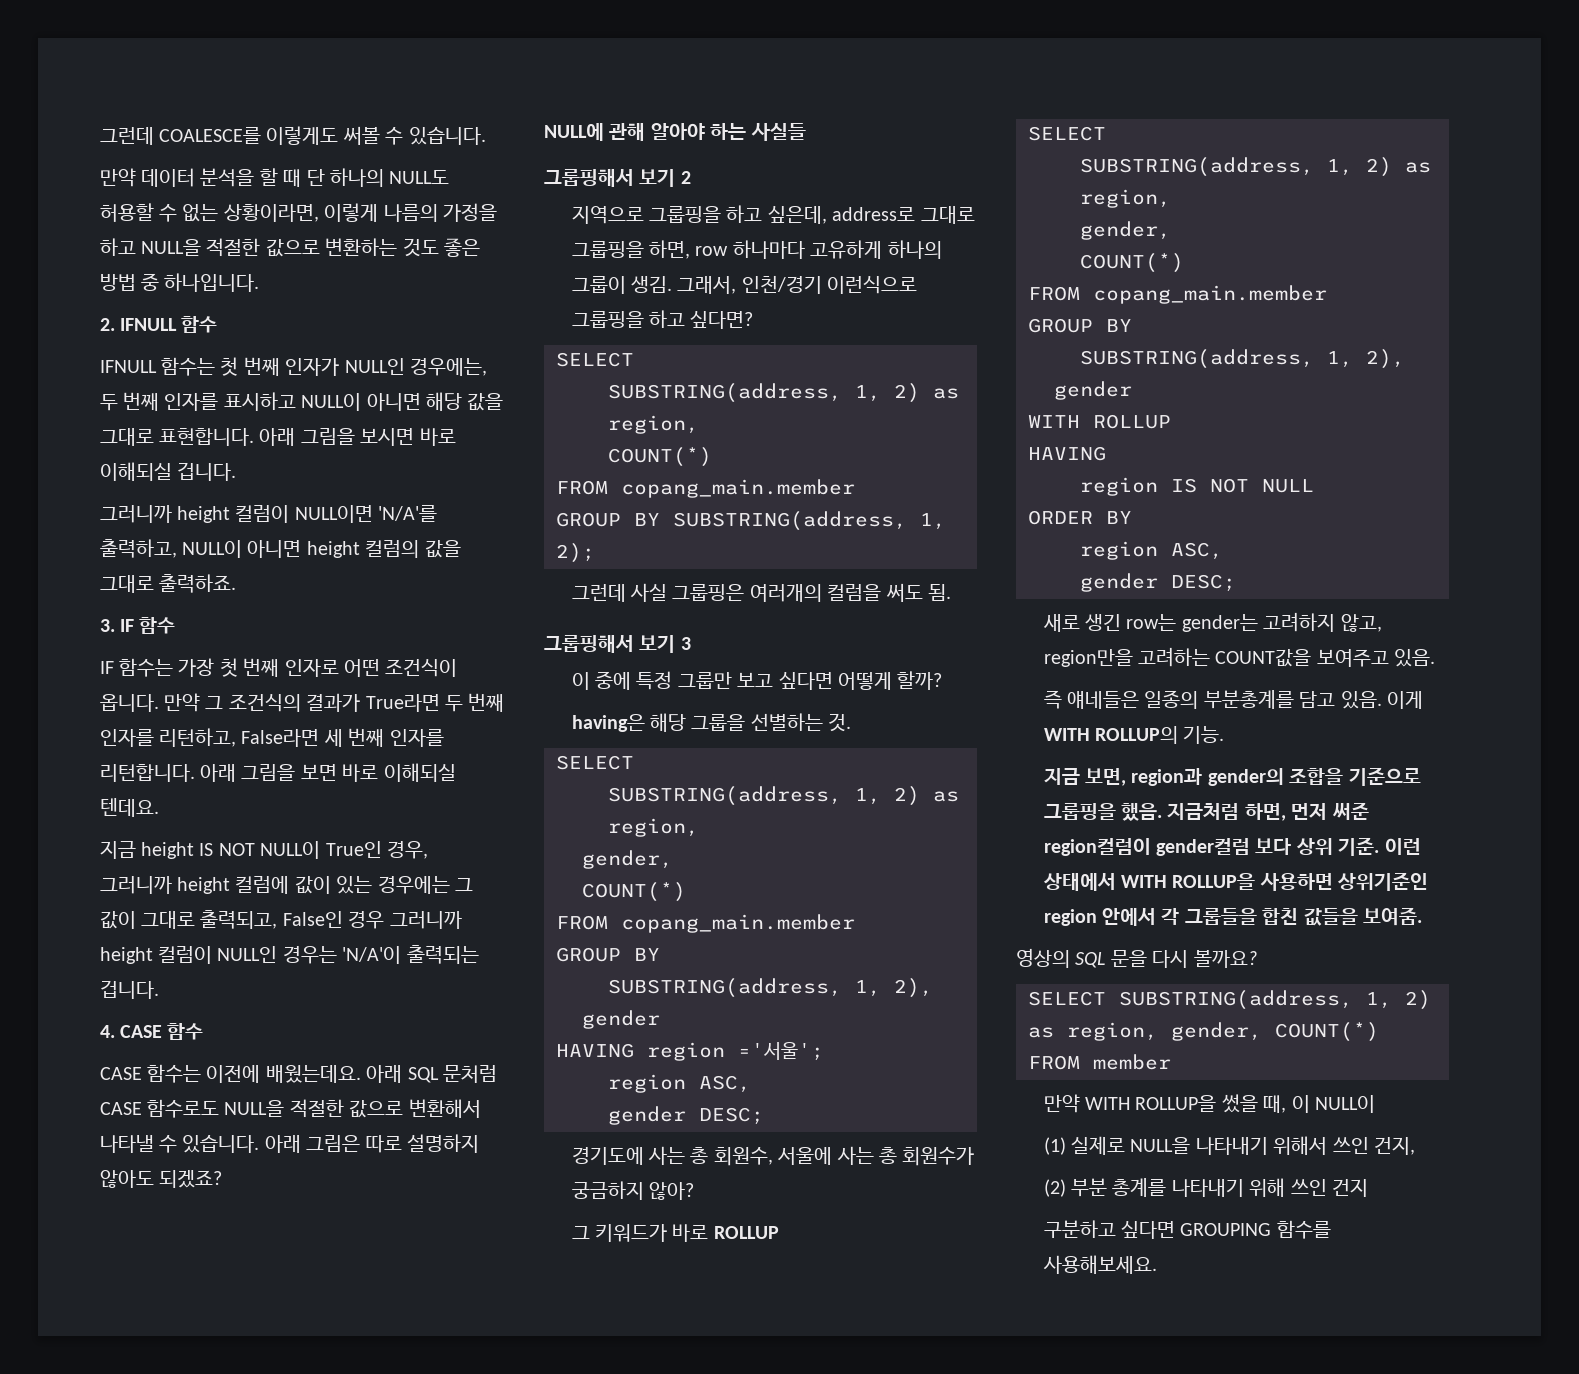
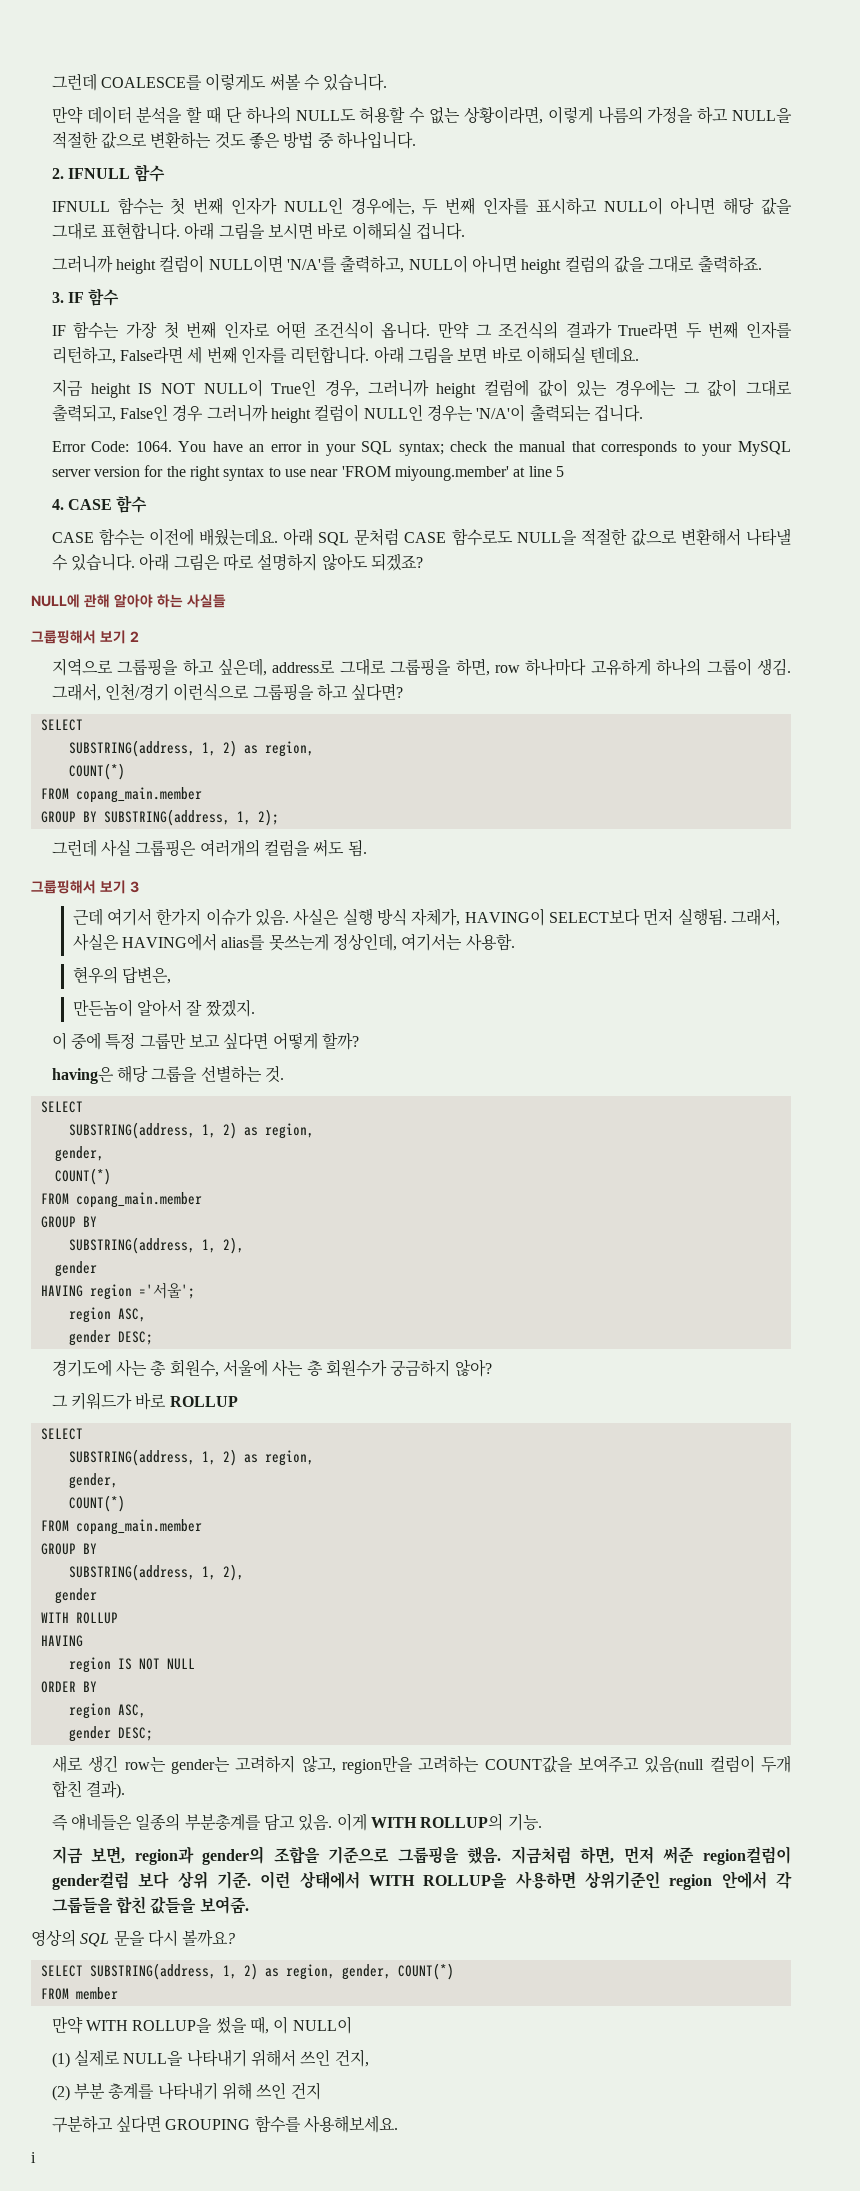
(159, 989) none -> [51,441,792,456] [51,465,564,481] // Error Code: 1064. You have an error in your SQL syntax; check the manual that corresponds to your MySQL server version for the right syntax to use near 'FROM miyoung.member' at line 5
(691, 643) none -> [72,908,780,926] [72,933,515,951] [72,966,171,984] [72,999,255,1017] // 근데 여기서 한가지 이슈가 있음. 사실은 실행 방식 자체가, HAVING이 SELECT보다 먼저 실행됨. 그래서, 사실은 HAVING에서 alias를 못쓰는게 정상인데, 여기서는 사용함. // 현우의 답변은, // 만든놈이 알아서 잘 짰겠지.
[1394,649,1436,667] 있음. -> [644,1755,791,1774] [51,1780,126,1799] 있음(null 컬럼이 두개 합친 결과).
(1157, 1264) none -> [31,2152,36,2163] // i

